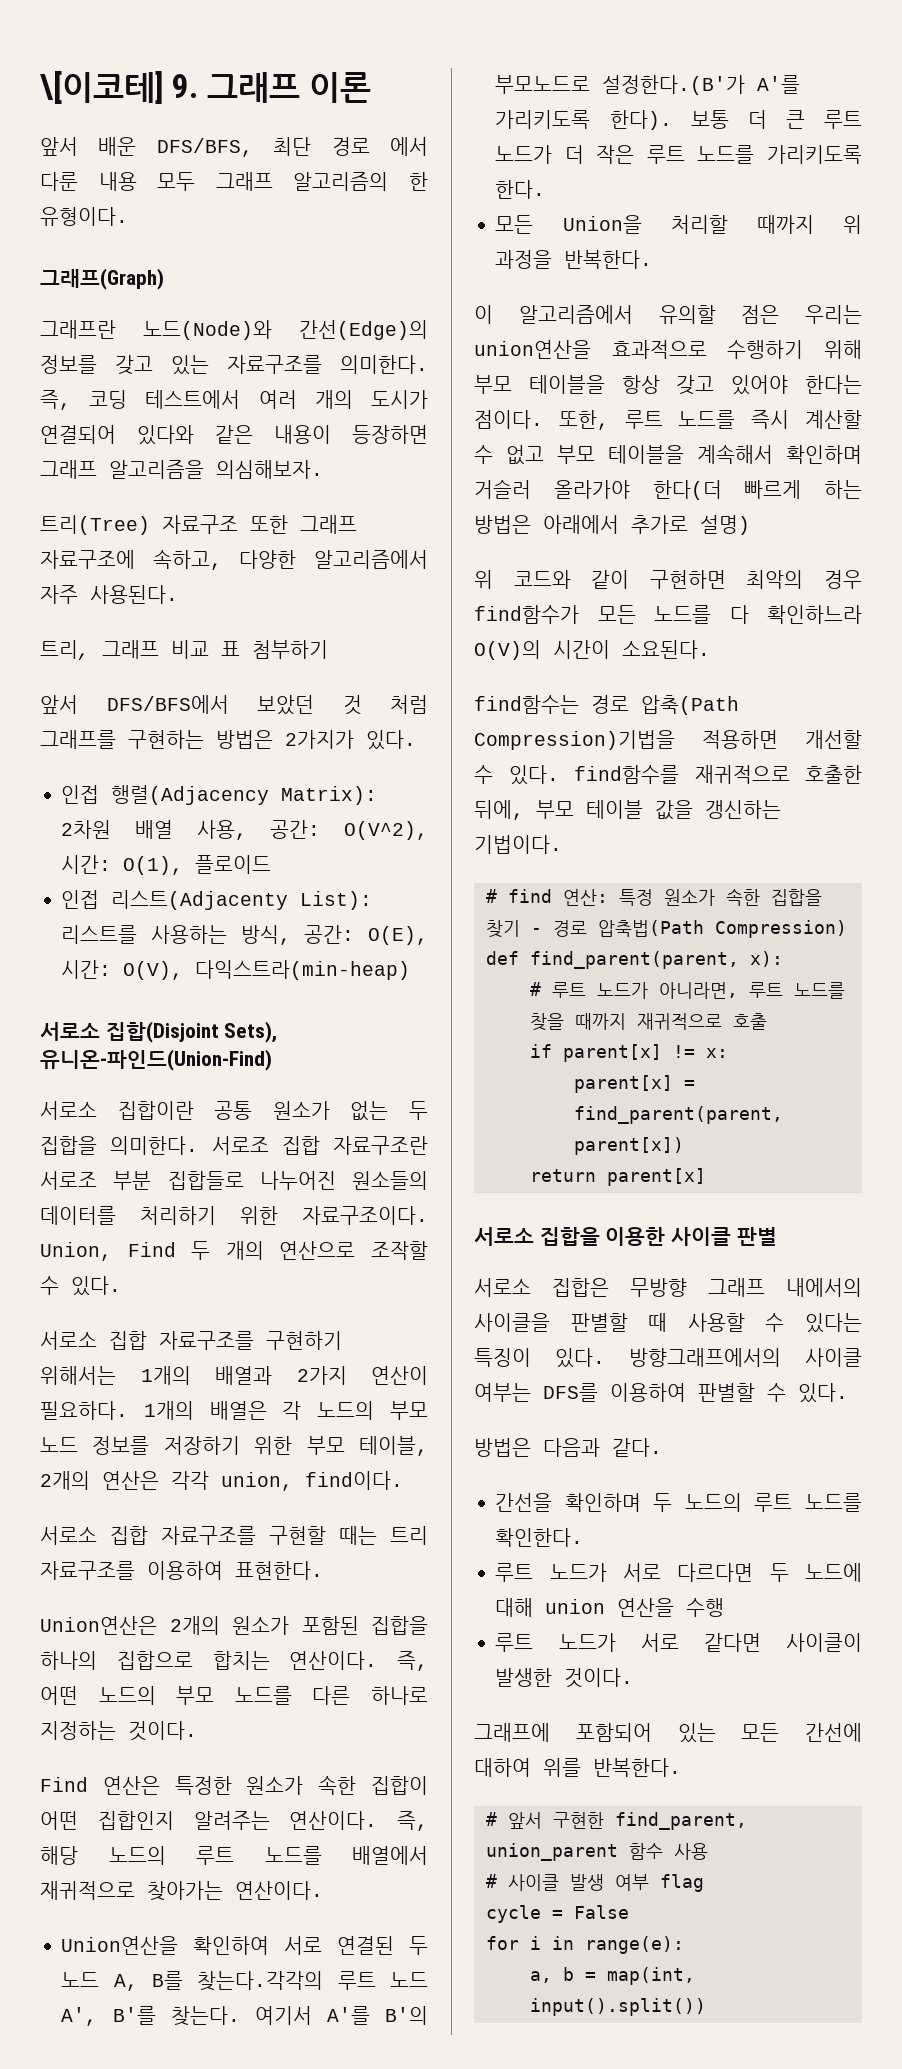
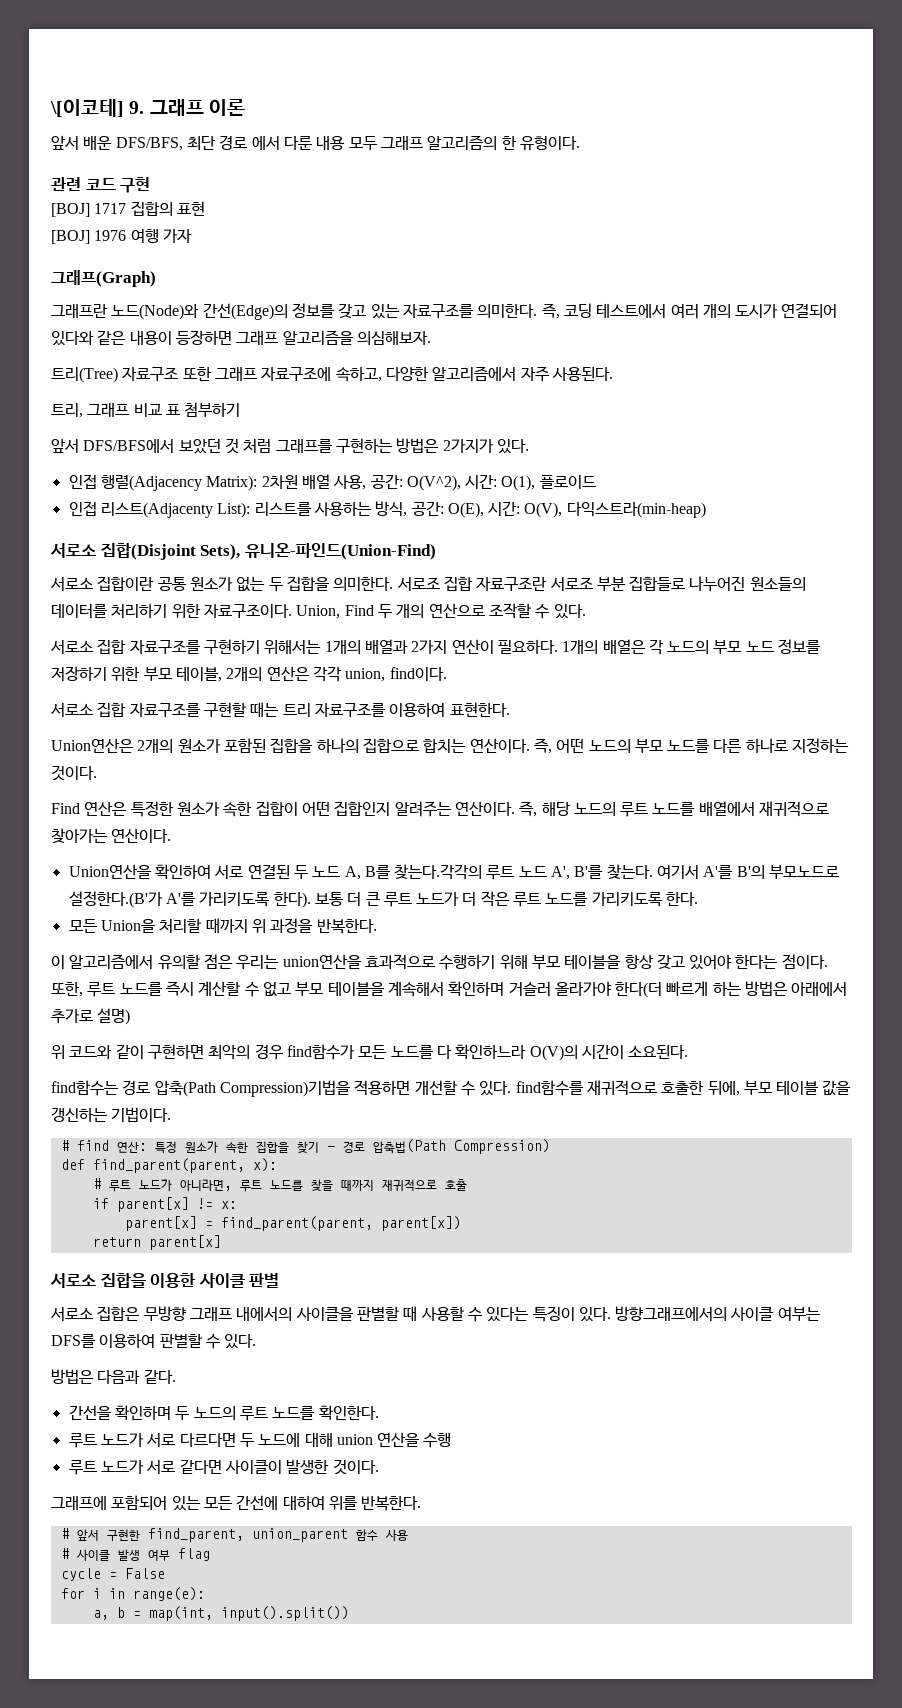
(128, 216) none -> [51,177,151,193] [51,201,205,217] [51,228,192,244] // 관련 코드 구현 // [BOJ] 1717 집합의 표현 // [BOJ] 1976 여행 가자

